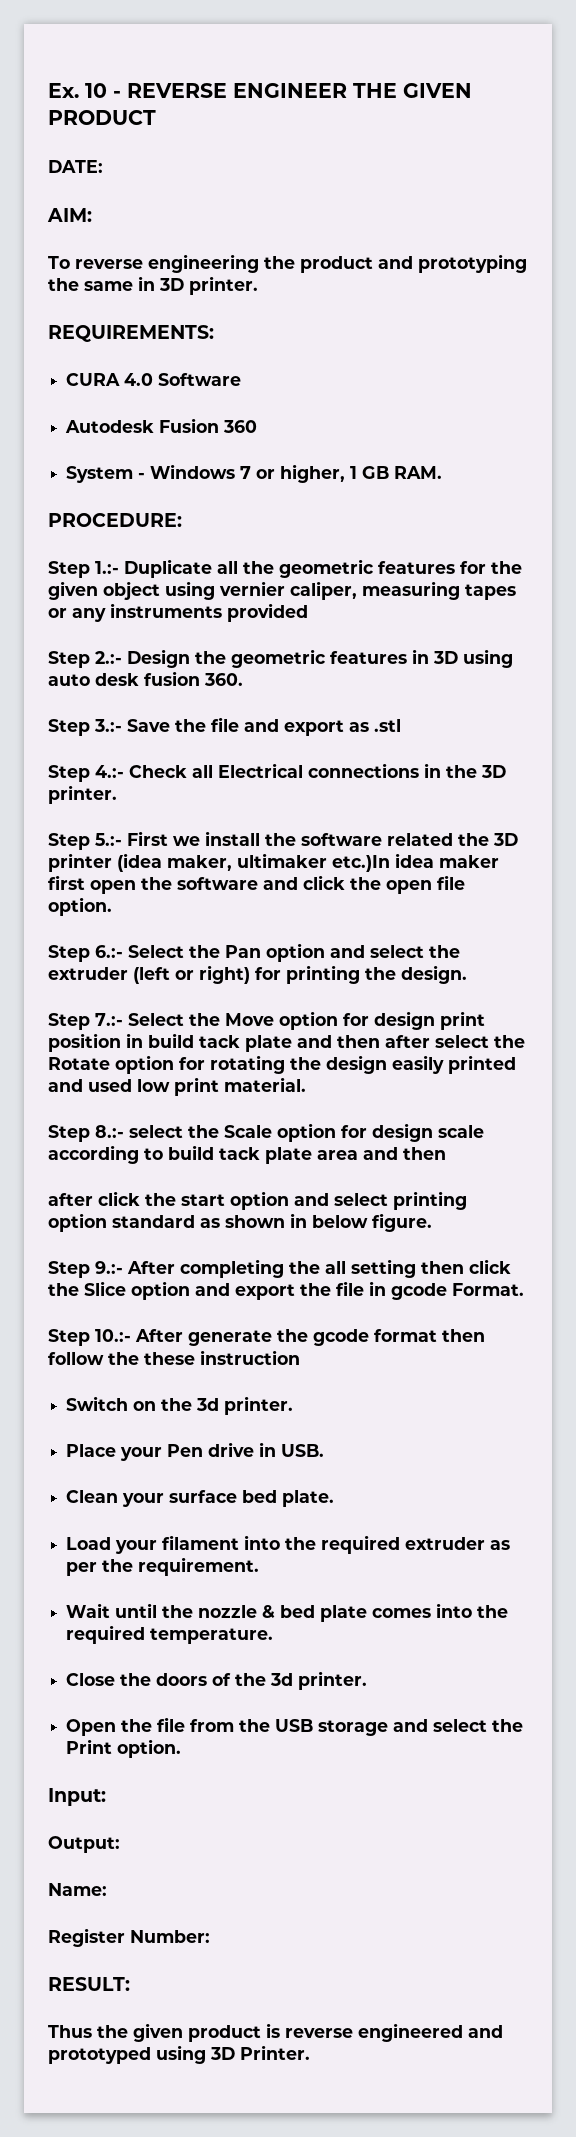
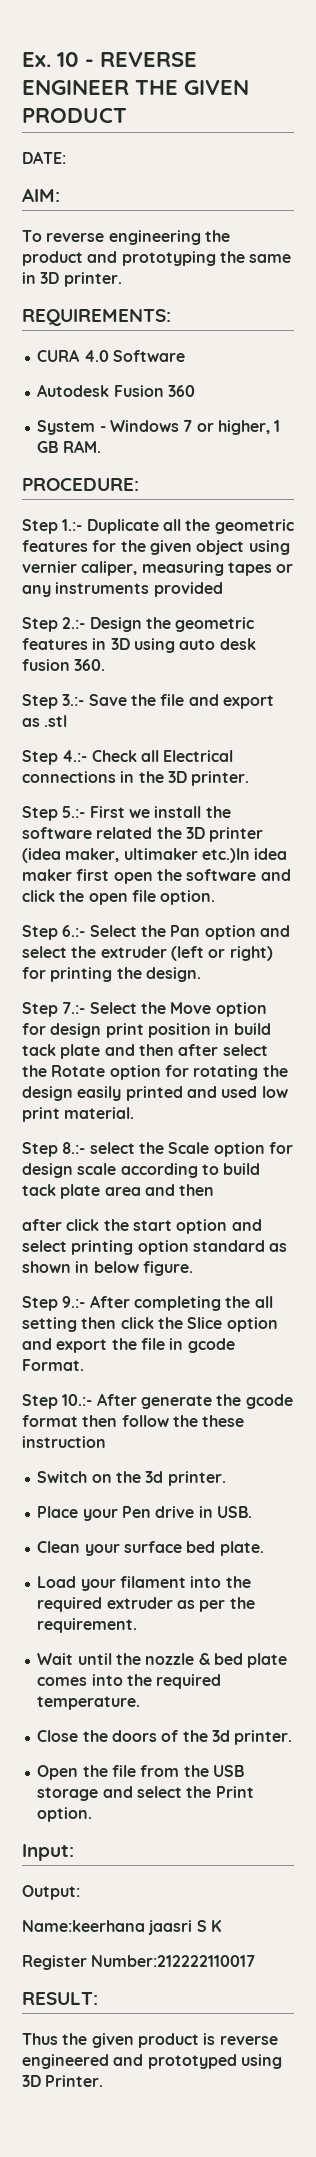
[48,1883,107,1896] Name: -> [22,1920,221,1935] Name:keerhana jaasri S K
[130,1930,210,1943] Number: -> [91,1955,256,1967] Number:212222110017

